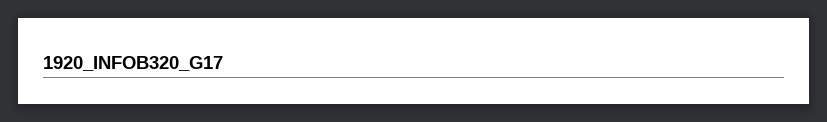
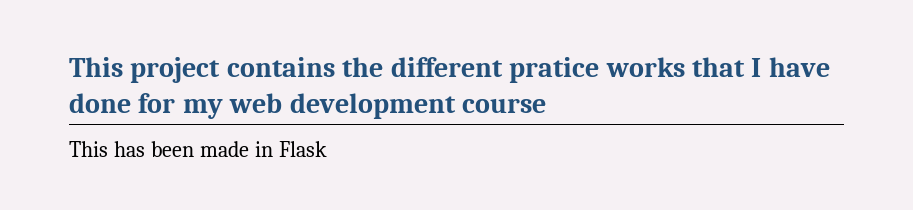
[43,56,223,71] 1920_INFOB320_G17 -> [69,57,830,83] [69,93,547,119] [69,141,327,157] This project contains the different pratice works that I have done for my web development course // This has been made in Flask

